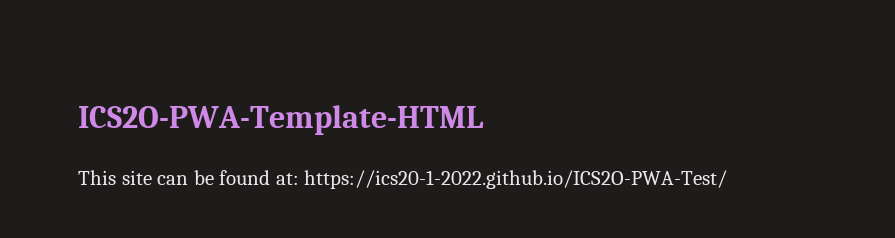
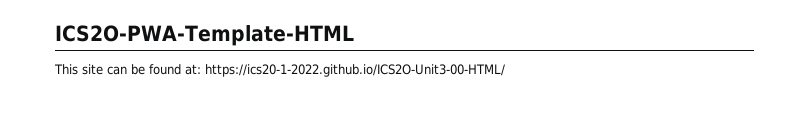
[304,170,728,189] https://ics20-1-2022.github.io/ICS2O-PWA-Test/ -> [205,64,505,77] https://ics20-1-2022.github.io/ICS2O-Unit3-00-HTML/

